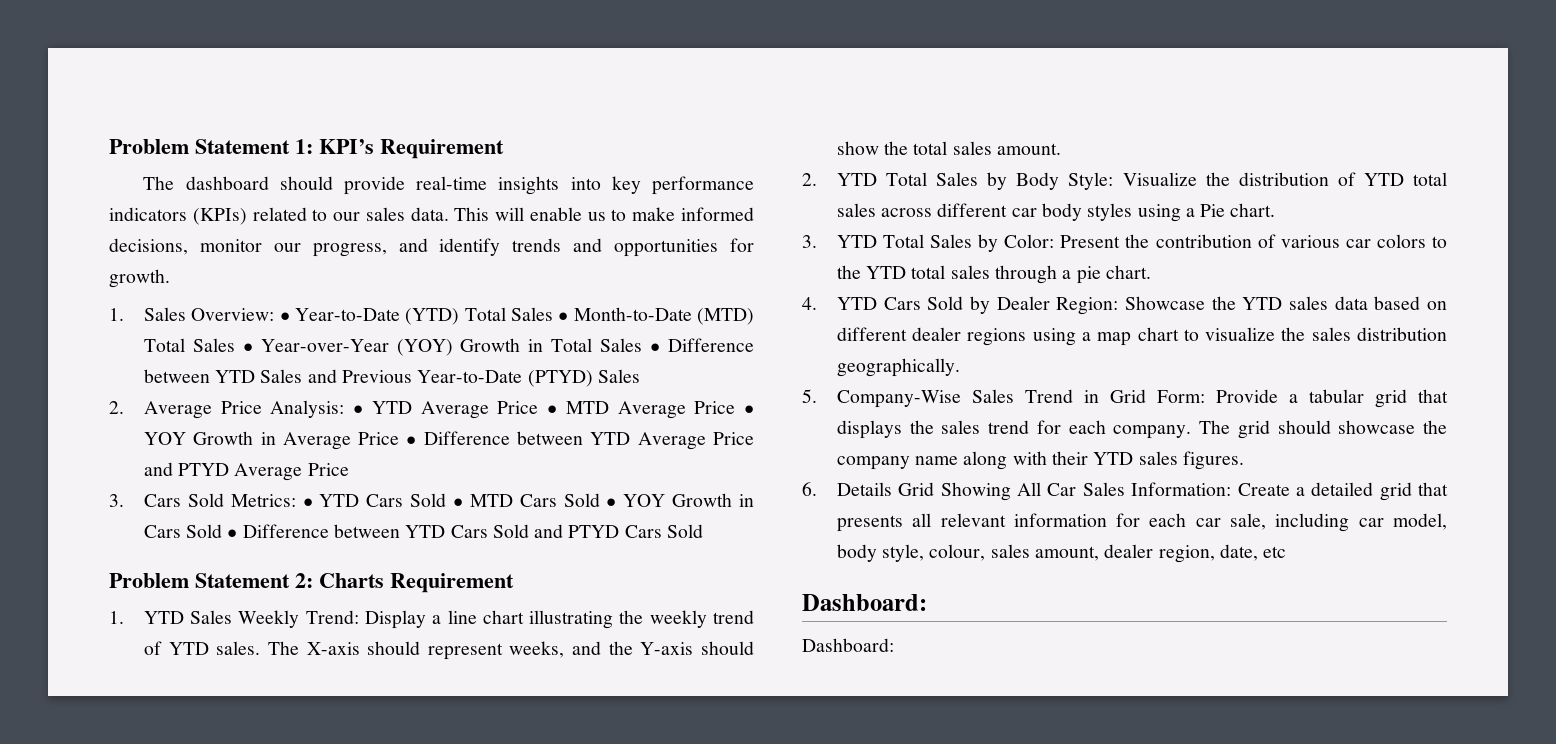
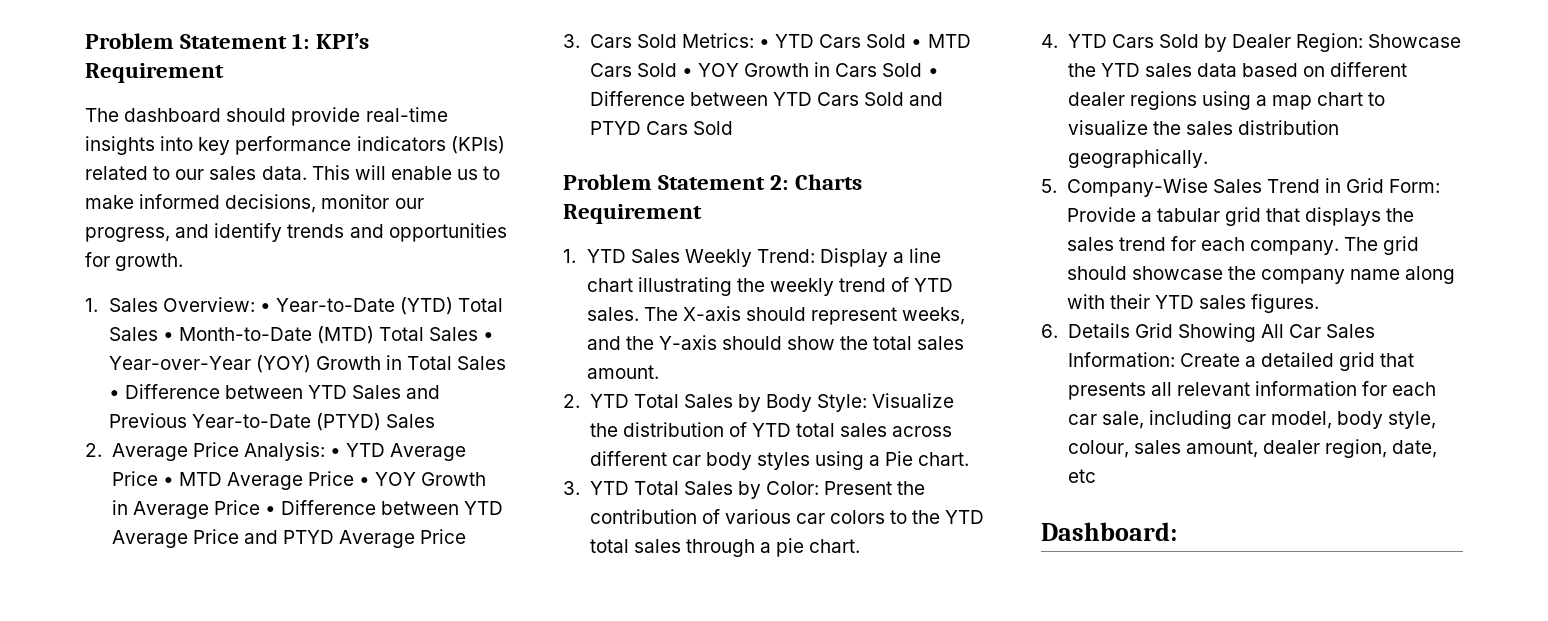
[802,638,894,652] // Dashboard: -> (1177, 531) none

